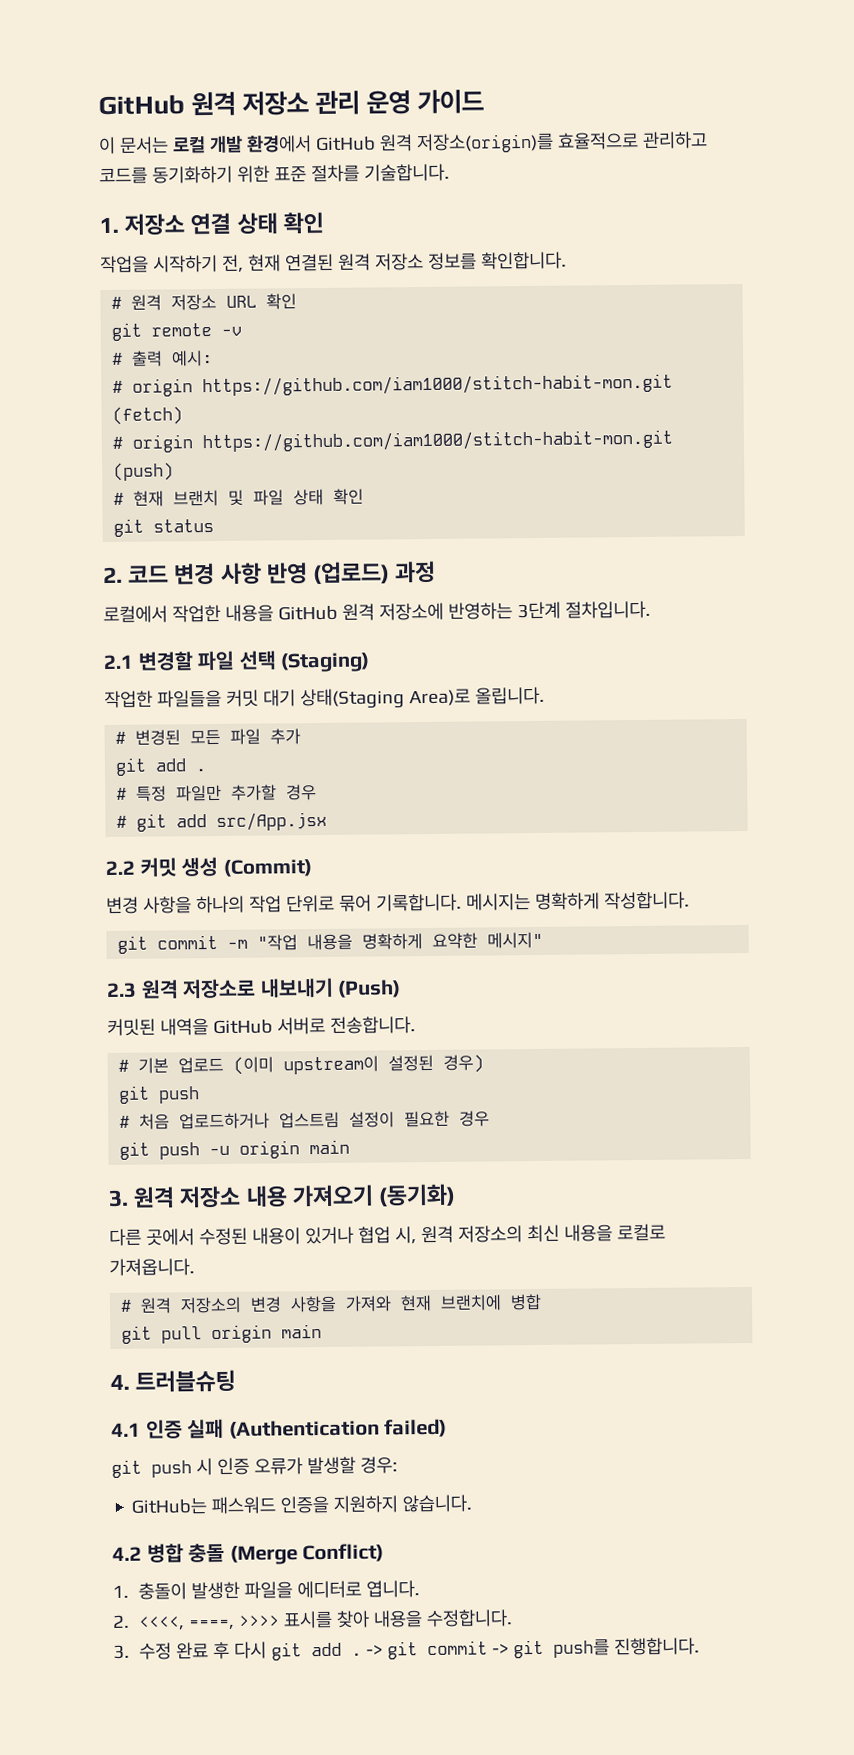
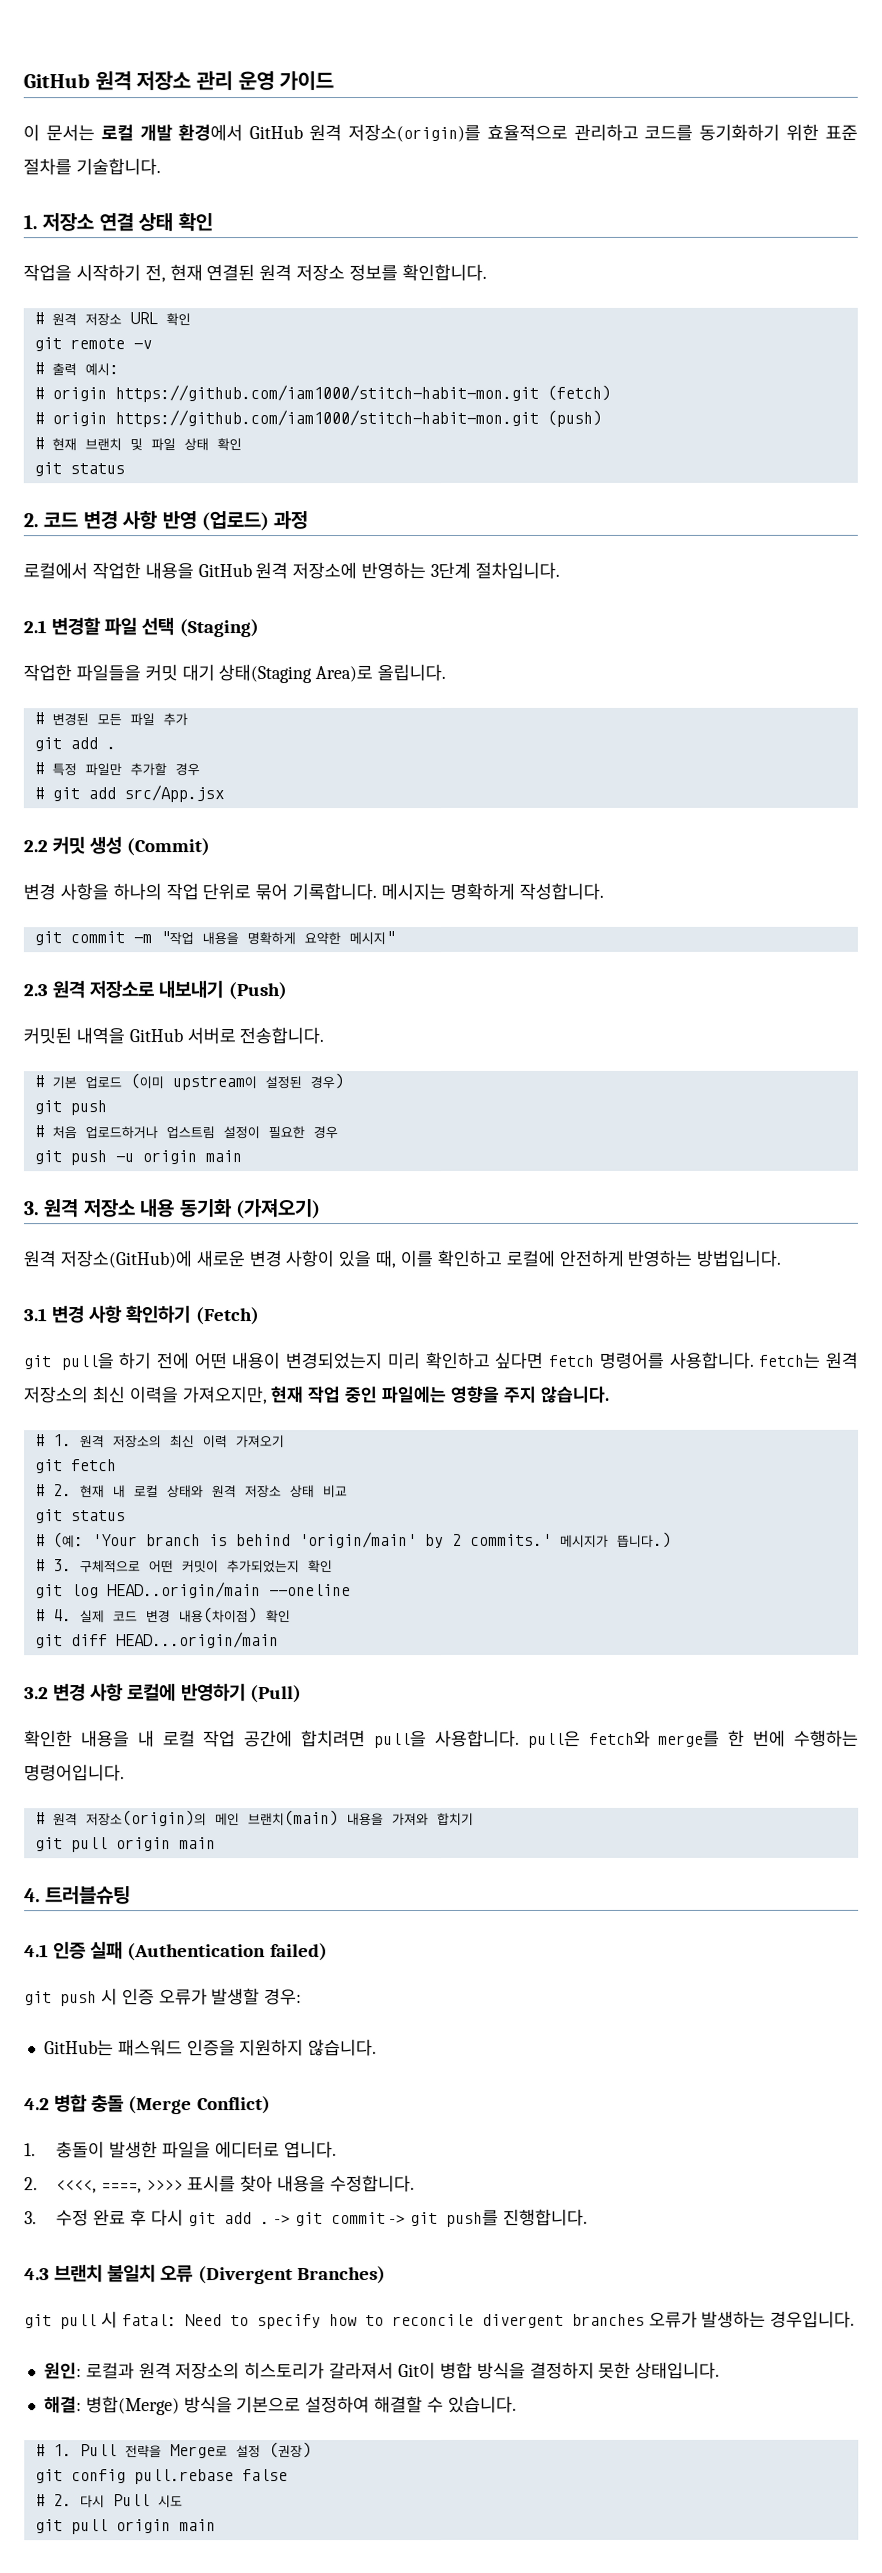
[291,1183,457,1208] [109,1223,666,1247] [109,1258,195,1277] [120,1293,543,1314] 가져오기 (동기화) // 다른 곳에서 수정된 내용이 있거나 협업 시, 원격 저장소의 최신 내용을 로컬로 가져옵니다. // # 원격 저장소의 변경 사항을 가져와 현재 브랜치에 병합 -> [178,1199,320,1220] [23,1249,782,1269] [24,1305,260,1326] [24,1351,860,1371] [24,1385,610,1405] [34,1434,285,1449] [34,1459,117,1474] [34,1484,348,1499] [34,1509,126,1524] [34,1531,672,1549] [34,1559,333,1574] [34,1582,351,1599] [34,1607,291,1624] [34,1632,279,1649] [24,1683,302,1704] [24,1729,860,1749] [24,1764,125,1782] [34,1810,474,1827] 동기화 (가져오기) // 원격 저장소(GitHub)에 새로운 변경 사항이 있을 때, 이를 확인하고 로컬에 안전하게 반영하는 방법입니다. // 3.1 변경 사항 확인하기 (Fetch) // git pull을 하기 전에 어떤 내용이 변경되었는지 미리 확인하고 싶다면 fetch 명령어를 사용합니다. fetch는 원격 저장소의 최신 이력을 가져오지만, 현재 작업 중인 파일에는 영향을 주지 않습니다. // # 1. 원격 저장소의 최신 이력 가져오기 // git fetch // # 2. 현재 내 로컬 상태와 원격 저장소 상태 비교 // git status // # (예: 'Your branch is behind 'origin/main' by 2 commits.' 메시지가 뜹니다.) // # 3. 구체적으로 어떤 커밋이 추가되었는지 확인 // git log HEAD..origin/main --oneline // # 4. 실제 코드 변경 내용(차이점) 확인 // git diff HEAD...origin/main // 3.2 변경 사항 로컬에 반영하기 (Pull) // 확인한 내용을 내 로컬 작업 공간에 합치려면 pull을 사용합니다. pull은 fetch와 merge를 한 번에 수행하는 명령어입니다. // # 원격 저장소(origin)의 메인 브랜치(main) 내용을 가져와 합치기
(700, 1646) none -> [24,2264,386,2285] [24,2310,856,2330] [43,2361,721,2380] [43,2395,517,2416] [34,2442,312,2459] [34,2469,288,2485] [34,2494,183,2509] [34,2519,216,2535] // 4.3 브랜치 불일치 오류 (Divergent Branches) // git pull 시 fatal: Need to specify how to reconcile divergent branches 오류가 발생하는 경우입니다. // 원인: 로컬과 원격 저장소의 히스토리가 갈라져서 Git이 병합 방식을 결정하지 못한 상태입니다. // 해결: 병합(Merge) 방식을 기본으로 설정하여 해결할 수 있습니다. // # 1. Pull 전략을 Merge로 설정 (권장) // git config pull.rebase false // # 2. 다시 Pull 시도 // git pull origin main

